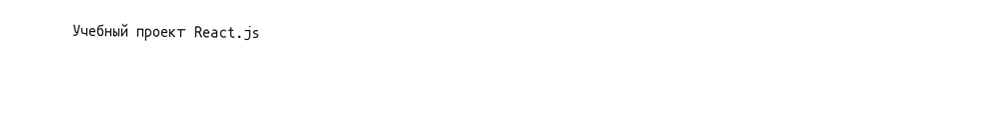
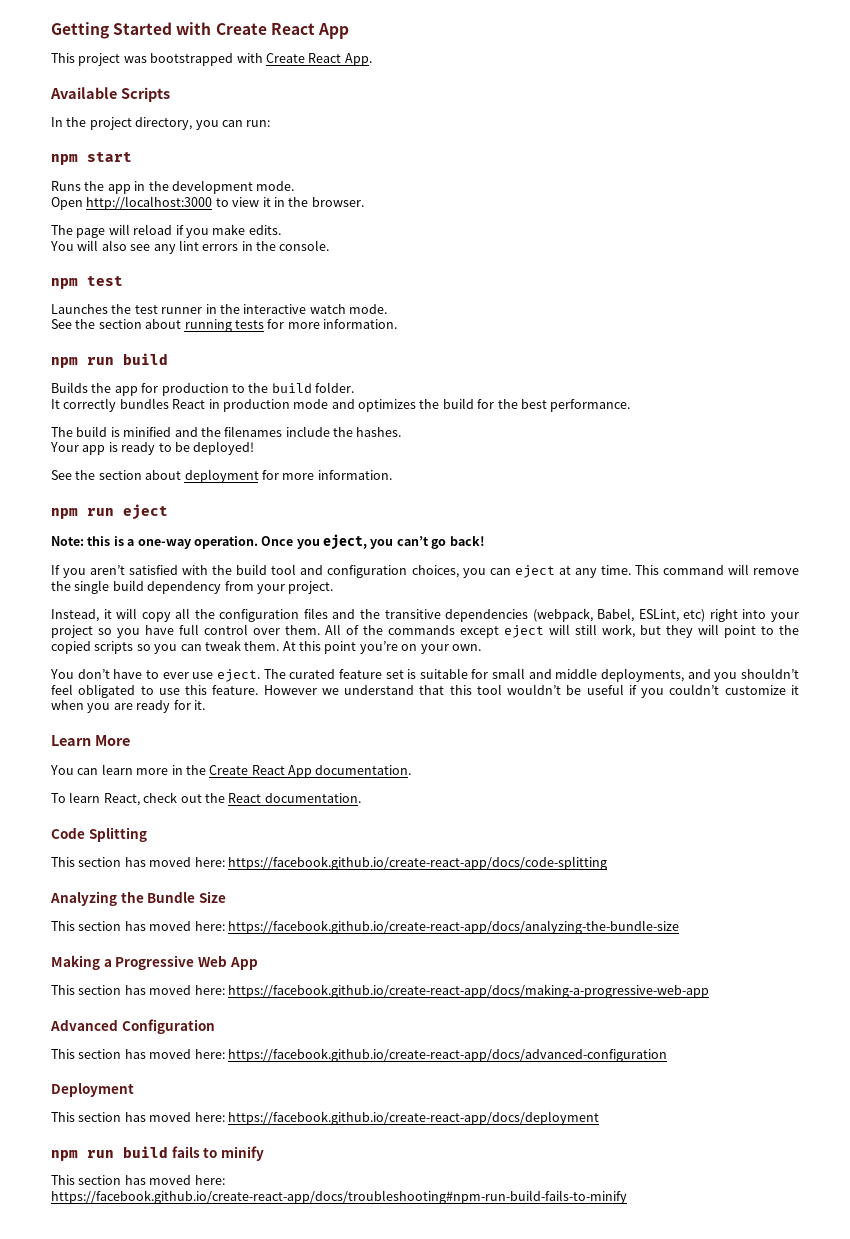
[72,22,261,42] Учебный проект React.js -> [51,22,349,39] [51,53,372,66] [50,87,170,102] [51,117,271,130] [51,152,132,165] [51,180,295,194] [51,196,364,210] [51,224,281,238] [50,240,330,254] [51,276,123,289] [51,304,387,314] [51,319,397,332] [51,353,168,368] [51,382,354,396] [51,398,631,412] [51,426,402,437] [50,441,255,455] [51,469,392,483] [51,504,168,520] [51,534,485,550] [51,564,799,578] [51,580,334,594] [51,608,799,622] [51,624,799,638] [51,640,481,654] [50,668,799,682] [51,684,800,698] [51,700,205,713] [51,735,130,746] [50,764,412,778] [51,792,361,806] [51,827,147,842] [51,856,607,870] [50,891,226,906] [51,920,679,934] [51,955,258,970] [51,984,709,998] [50,1019,215,1034] [51,1048,667,1062] [51,1083,134,1097] [51,1111,599,1125] [51,1146,264,1161] [51,1175,225,1185] [51,1190,627,1204] Getting Started with Create React App // This project was bootstrapped with Create React App. // Available Scripts // In the project directory, you can run: // npm start // Runs the app in the development mode. // Open http://localhost:3000 to view it in the browser. // The page will reload if you make edits. // You will also see any lint errors in the console. // npm test // Launches the test runner in the interactive watch mode. // See the section about running tests for more information. // npm run build // Builds the app for production to the build folder. // It correctly bundles React in production mode and optimizes the build for the best performance. // The build is minified and the filenames include the hashes. // Your app is ready to be deployed! // See the section about deployment for more information. // npm run eject // Note: this is a one-way operation. Once you eject, you can’t go back! // If you aren’t satisfied with the build tool and configuration choices, you can eject at any time. This command will remove the single build dependency from your project. // Instead, it will copy all the configuration files and the transitive dependencies (webpack, Babel, ESLint, etc) right into your project so you have full control over them. All of the commands except eject will still work, but they will point to the copied scripts so you can tweak them. At this point you’re on your own. // You don’t have to ever use eject. The curated feature set is suitable for small and middle deployments, and you shouldn’t feel obligated to use this feature. However we understand that this tool wouldn’t be useful if you couldn’t customize it when you are ready for it. // Learn More // You can learn more in the Create React App documentation. // To learn React, check out the React documentation. // Code Splitting // This section has moved here: https://facebook.github.io/create-react-app/docs/code-splitting // Analyzing the Bundle Size // This section has moved here: https://facebook.github.io/create-react-app/docs/analyzing-the-bundle-size // Making a Progressive Web App // This section has moved here: https://facebook.github.io/create-react-app/docs/making-a-progressive-web-app // Advanced Configuration // This section has moved here: https://facebook.github.io/create-react-app/docs/advanced-configuration // Deployment // This section has moved here: https://facebook.github.io/create-react-app/docs/deployment // npm run build fails to minify // This section has moved here: https://facebook.github.io/create-react-app/docs/troubleshooting#npm-run-build-fails-to-minify

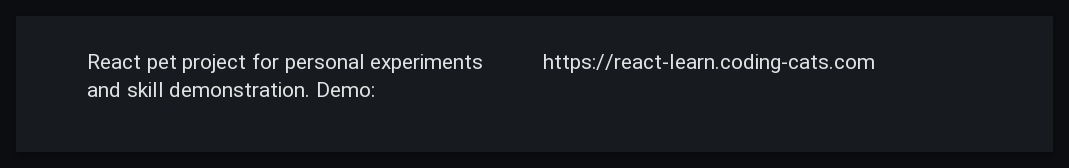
[51,22,349,39] [51,53,372,66] [50,87,170,102] [51,117,271,130] [51,152,132,165] [51,180,295,194] [51,196,364,210] [51,224,281,238] [50,240,330,254] [51,276,123,289] [51,304,387,314] [51,319,397,332] [51,353,168,368] [51,382,354,396] [51,398,631,412] [51,426,402,437] [50,441,255,455] [51,469,392,483] [51,504,168,520] [51,534,485,550] [51,564,799,578] [51,580,334,594] [51,608,799,622] [51,624,799,638] [51,640,481,654] [50,668,799,682] [51,684,800,698] [51,700,205,713] [51,735,130,746] [50,764,412,778] [51,792,361,806] [51,827,147,842] [51,856,607,870] [50,891,226,906] [51,920,679,934] [51,955,258,970] [51,984,709,998] [50,1019,215,1034] [51,1048,667,1062] [51,1083,134,1097] [51,1111,599,1125] [51,1146,264,1161] [51,1175,225,1185] [51,1190,627,1204] Getting Started with Create React App // This project was bootstrapped with Create React App. // Available Scripts // In the project directory, you can run: // npm start // Runs the app in the development mode. // Open http://localhost:3000 to view it in the browser. // The page will reload if you make edits. // You will also see any lint errors in the console. // npm test // Launches the test runner in the interactive watch mode. // See the section about running tests for more information. // npm run build // Builds the app for production to the build folder. // It correctly bundles React in production mode and optimizes the build for the best performance. // The build is minified and the filenames include the hashes. // Your app is ready to be deployed! // See the section about deployment for more information. // npm run eject // Note: this is a one-way operation. Once you eject, you can’t go back! // If you aren’t satisfied with the build tool and configuration choices, you can eject at any time. This command will remove the single build dependency from your project. // Instead, it will copy all the configuration files and the transitive dependencies (webpack, Babel, ESLint, etc) right into your project so you have full control over them. All of the commands except eject will still work, but they will point to the copied scripts so you can tweak them. At this point you’re on your own. // You don’t have to ever use eject. The curated feature set is suitable for small and middle deployments, and you shouldn’t feel obligated to use this feature. However we understand that this tool wouldn’t be useful if you couldn’t customize it when you are ready for it. // Learn More // You can learn more in the Create React App documentation. // To learn React, check out the React documentation. // Code Splitting // This section has moved here: https://facebook.github.io/create-react-app/docs/code-splitting // Analyzing the Bundle Size // This section has moved here: https://facebook.github.io/create-react-app/docs/analyzing-the-bundle-size // Making a Progressive Web App // This section has moved here: https://facebook.github.io/create-react-app/docs/making-a-progressive-web-app // Advanced Configuration // This section has moved here: https://facebook.github.io/create-react-app/docs/advanced-configuration // Deployment // This section has moved here: https://facebook.github.io/create-react-app/docs/deployment // npm run build fails to minify // This section has moved here: https://facebook.github.io/create-react-app/docs/troubleshooting#npm-run-build-fails-to-minify -> [87,53,484,73] [87,82,376,97] [543,54,875,73] React pet project for personal experiments and skill demonstration. Demo: https://react-learn.coding-cats.com

